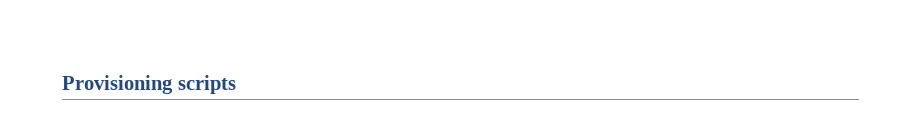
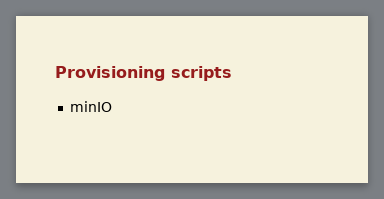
(236, 84) none -> [69,101,112,112] // minIO

